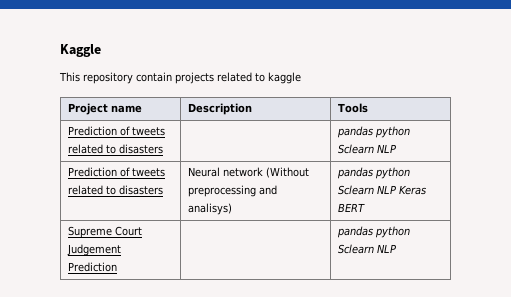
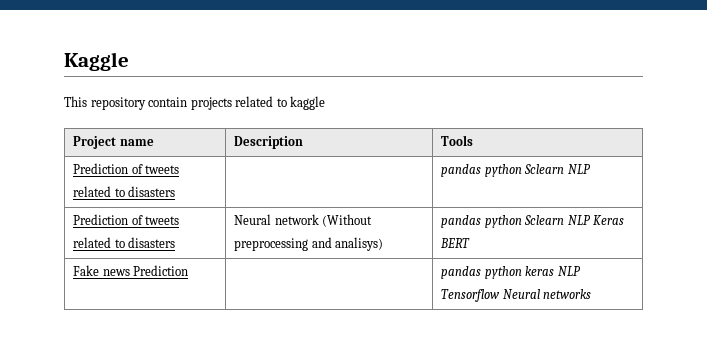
[68,226,143,238] [67,244,122,256] Supreme Court Judgement -> [73,265,130,276] Fake news
[338,244,397,254] Sclearn NLP -> [525,266,581,276] [441,289,592,302] keras NLP Tensorflow Neural networks

